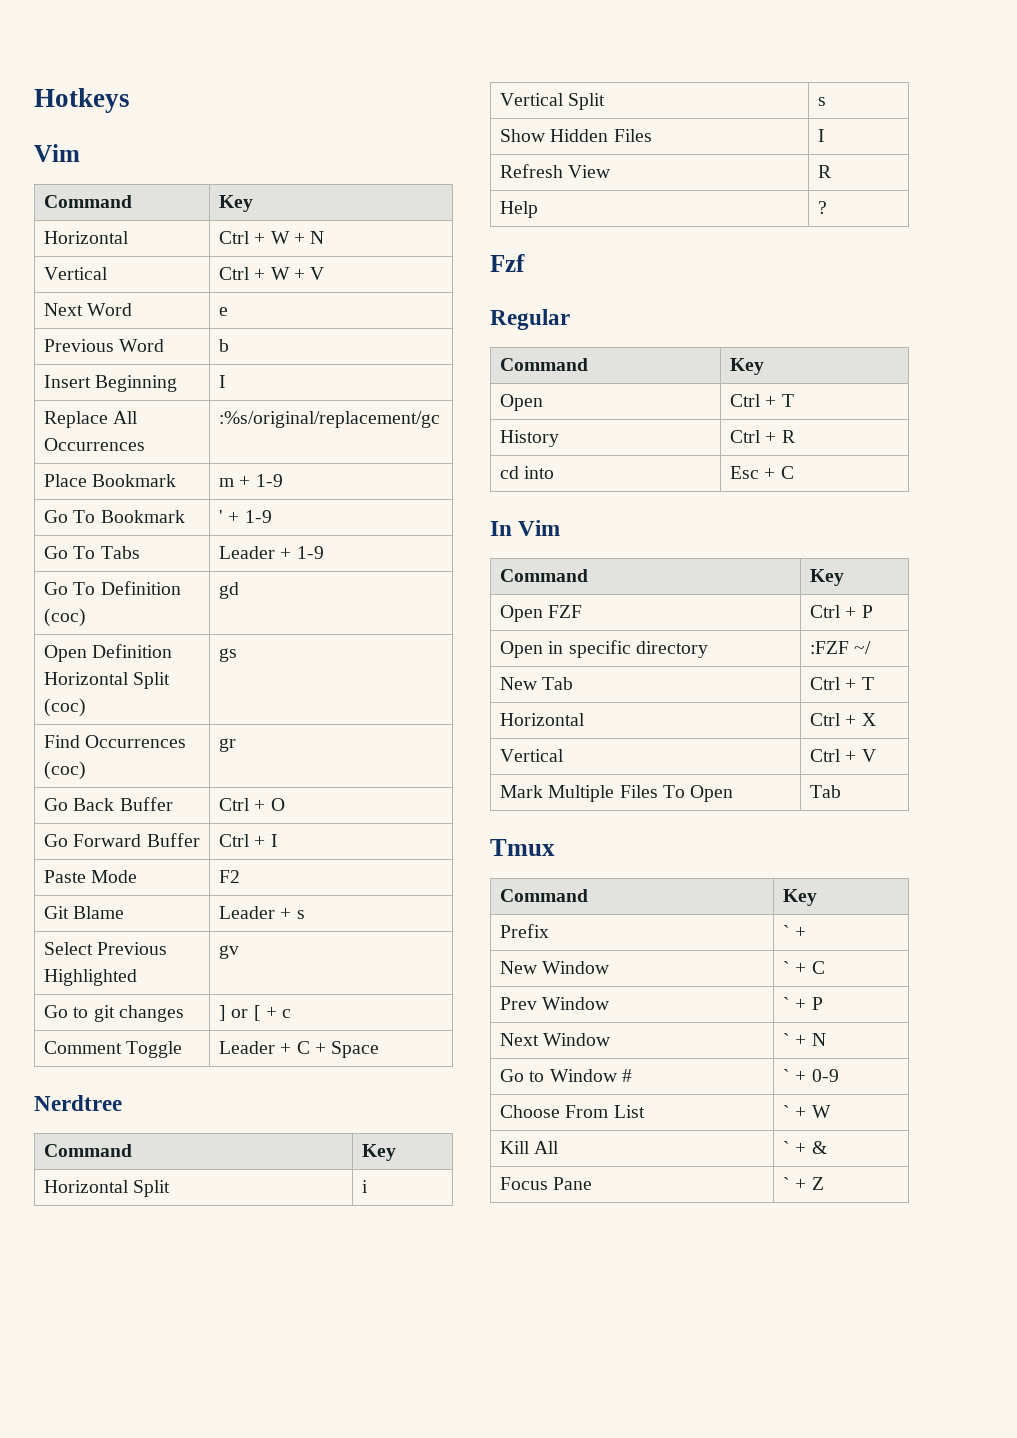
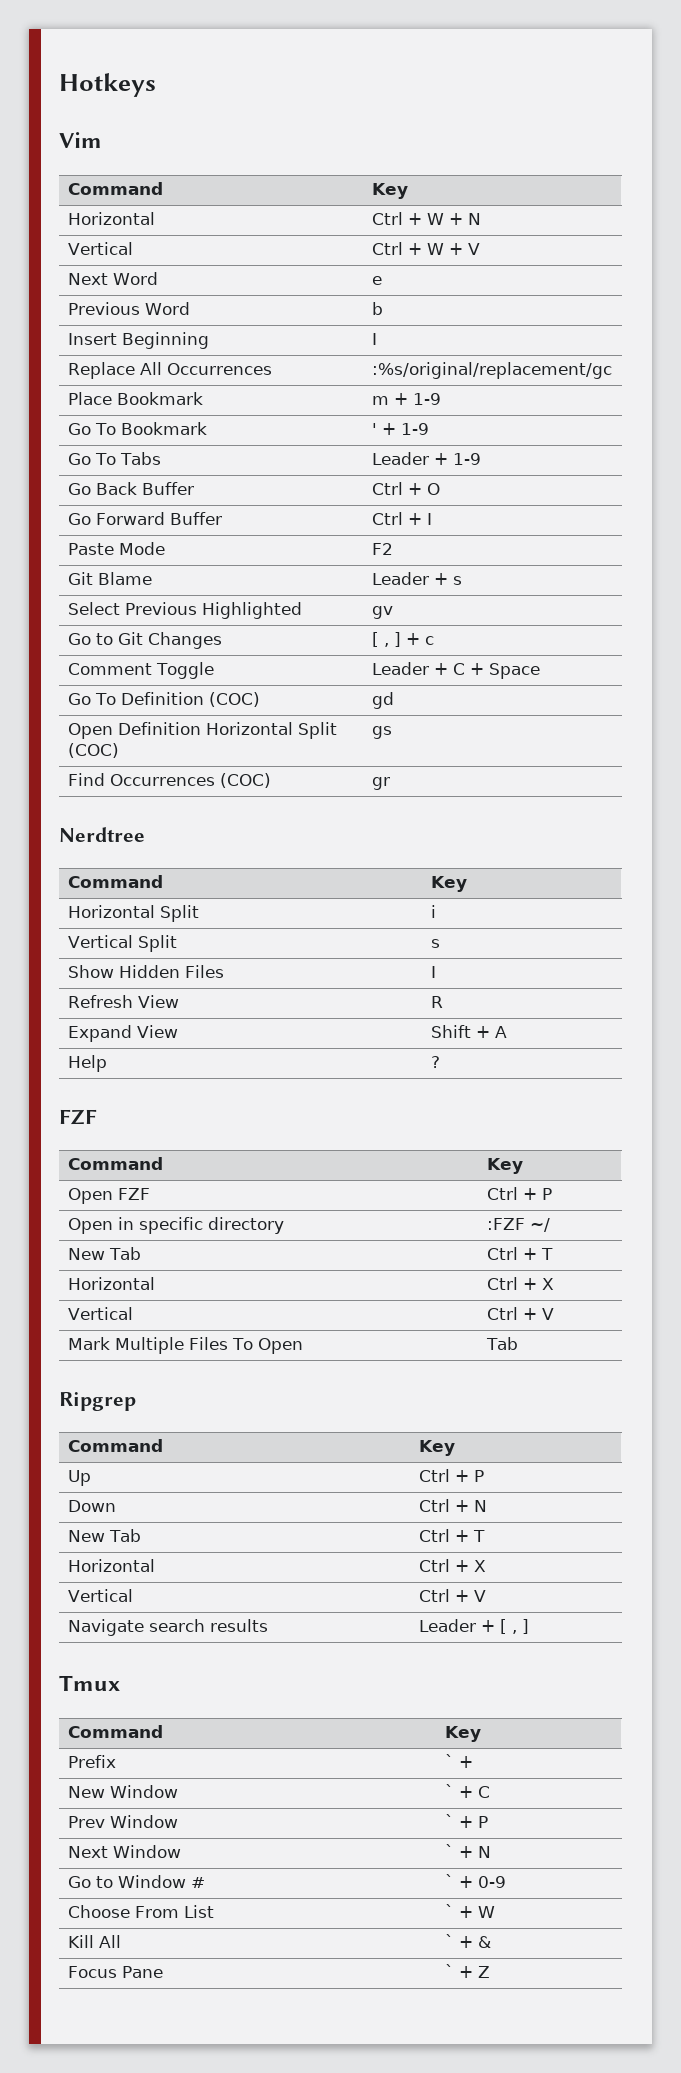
[44,581,181,595] [44,608,87,627] [219,582,240,599] [44,644,173,662] [44,672,171,689] [44,698,87,717] [219,648,238,662] [44,735,187,748] [44,761,87,780] [219,738,237,752] // Go To Definition (coc) | gd // Open Definition Horizontal Split (coc) | gs // Find Occurrences (coc) | gr -> (482, 459) none
[93,1005,184,1022] [219,1005,261,1021] git changes | ] or [ -> [118,632,223,649] [372,632,402,647] Git Changes | [ , ]
(380, 1049) none -> [68,692,260,707] [372,692,395,709] [68,722,338,739] [68,743,120,758] [372,726,393,739] [68,773,272,788] [372,777,391,790] // Go To Definition (COC) | gd // Open Definition Horizontal Split (COC) | gs // Find Occurrences (COC) | gr
[500,201,539,218] [818,201,828,214] [490,254,525,272] [490,309,570,330] [500,358,589,371] [730,358,765,375] [500,394,544,411] [730,394,794,407] [500,430,560,447] [730,430,795,443] [500,466,555,479] [730,466,794,479] [490,520,561,536] Help | ? // Fzf // Regular // Command | Key // Open | Ctrl + T // History | Ctrl + R // cd into | Esc + C // In Vim -> [68,1025,179,1042] [431,1025,508,1038] [68,1055,108,1072] [431,1056,441,1068] [59,1109,97,1125] Expand View | Shift + A // Help | ? // FZF
(842, 791) none -> [59,1392,136,1411] [68,1439,164,1452] [419,1440,456,1456] [68,1470,92,1486] [419,1469,485,1482] [68,1500,117,1512] [419,1499,488,1512] [68,1529,142,1542] [419,1529,486,1542] [68,1559,156,1572] [419,1559,487,1572] [68,1589,134,1602] [419,1589,487,1602] [68,1619,269,1636] [419,1619,530,1634] // Ripgrep // Command | Key // Up | Ctrl + P // Down | Ctrl + N // New Tab | Ctrl + T // Horizontal | Ctrl + X // Vertical | Ctrl + V // Navigate search results | Leader + [ , ]

